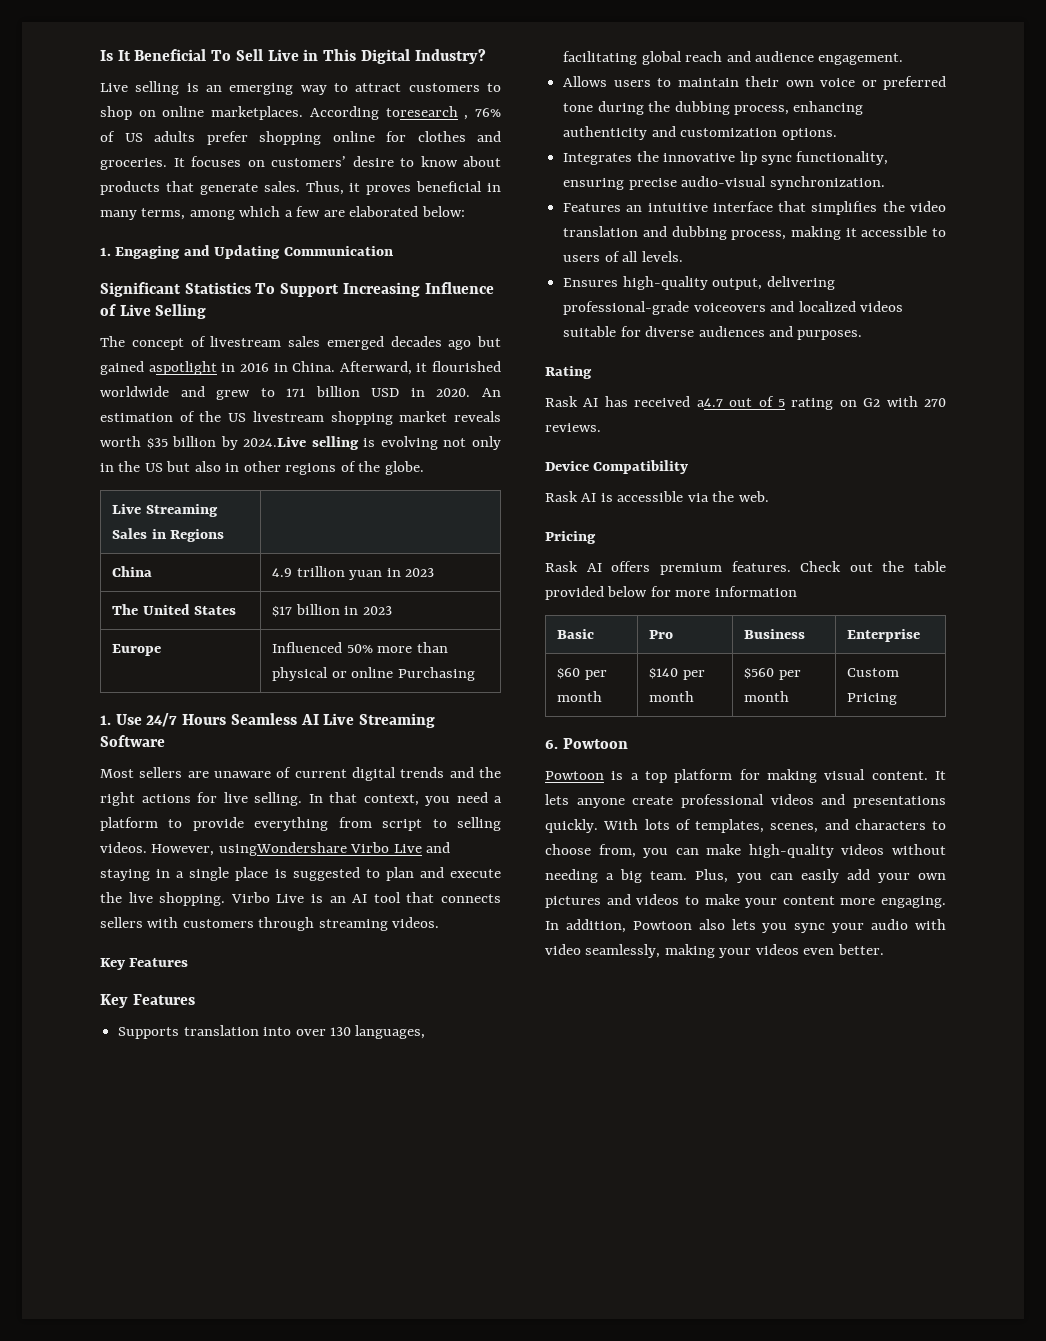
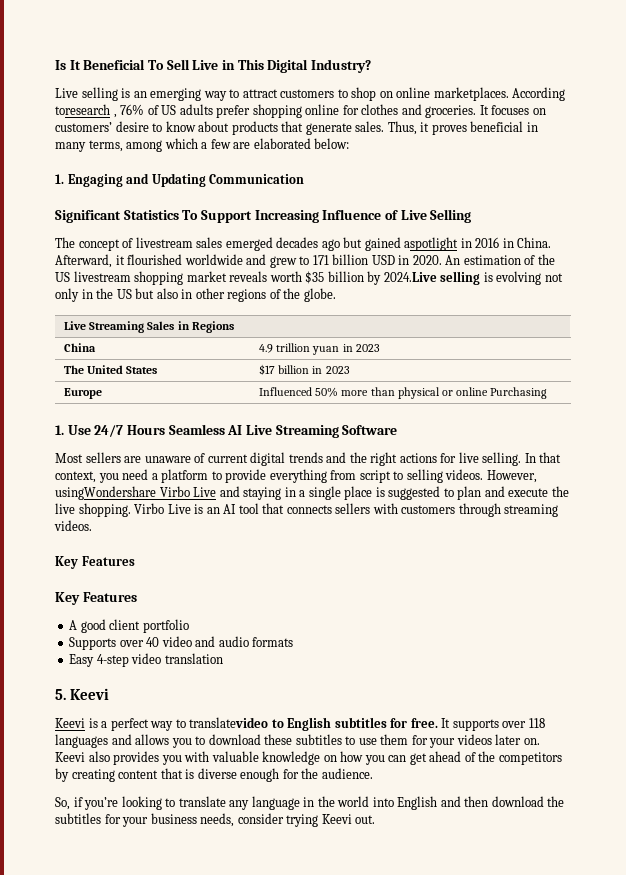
[118,1025,426,1039] [563,51,904,65] [563,76,946,90] [563,101,864,115] [563,126,837,140] [563,151,889,165] [563,176,885,190] [563,201,946,215] [563,226,946,240] [563,251,683,262] [563,276,835,290] [563,301,903,315] [563,326,863,340] [545,366,592,379] [545,396,946,410] [545,423,601,432] [545,460,689,474] [545,491,769,502] [545,531,596,544] [545,561,946,575] [545,586,797,600] [557,629,595,639] [649,630,674,639] [744,629,806,639] [847,629,921,642] [557,668,607,680] [557,691,603,702] [649,668,705,680] [649,691,695,702] [744,668,801,680] [744,691,790,702] [847,668,900,677] [847,693,898,705] [545,738,628,749] [545,769,946,783] [545,794,946,808] [545,819,946,833] [545,844,946,858] [545,869,946,883] [545,894,946,908] [545,919,946,933] [545,944,884,958] Supports translation into over 130 languages, facilitating global reach and audience engagement. // Allows users to maintain their own voice or preferred tone during the dubbing process, enhancing authenticity and customization options. // Integrates the innovative lip sync functionality, ensuring precise audio-visual synchronization. // Features an intuitive interface that simplifies the video translation and dubbing process, making it accessible to users of all levels. // Ensures high-quality output, delivering professional-grade voiceovers and localized videos suitable for diverse audiences and purposes. // Rating // Rask AI has received a4.7 out of 5 rating on G2 with 270 reviews. // Device Compatibility // Rask AI is accessible via the web. // Pricing // Rask AI offers premium features. Check out the table provided below for more information // Basic | Pro | Business | Enterprise // $60 per month | $140 per month | $560 per month | Custom Pricing // 6. Powtoon // Powtoon is a top platform for making visual content. It lets anyone create professional videos and presentations quickly. With lots of templates, scenes, and characters to choose from, you can make high-quality videos without needing a big team. Plus, you can easily add your own pictures and videos to make your content more engaging. In addition, Powtoon also lets you sync your audio with video seamlessly, making your videos even better. -> [69,619,189,633] [69,636,294,650] [69,653,223,667] [55,688,109,700] [55,717,545,731] [55,734,540,748] [55,751,562,765] [55,768,373,782] [55,796,565,810] [55,813,376,827] A good client portfolio // Supports over 40 video and audio formats // Easy 4-step video translation // 5. Keevi // Keevi is a perfect way to translatevideo to English subtitles for free. It supports over 118 languages and allows you to download these subtitles to use them for your videos later on. Keevi also provides you with valuable knowledge on how you can get ahead of the competitors by creating content that is diverse enough for the audience. // So, if you’re looking to translate any language in the world into English and then download the subtitles for your business needs, consider trying Keevi out.

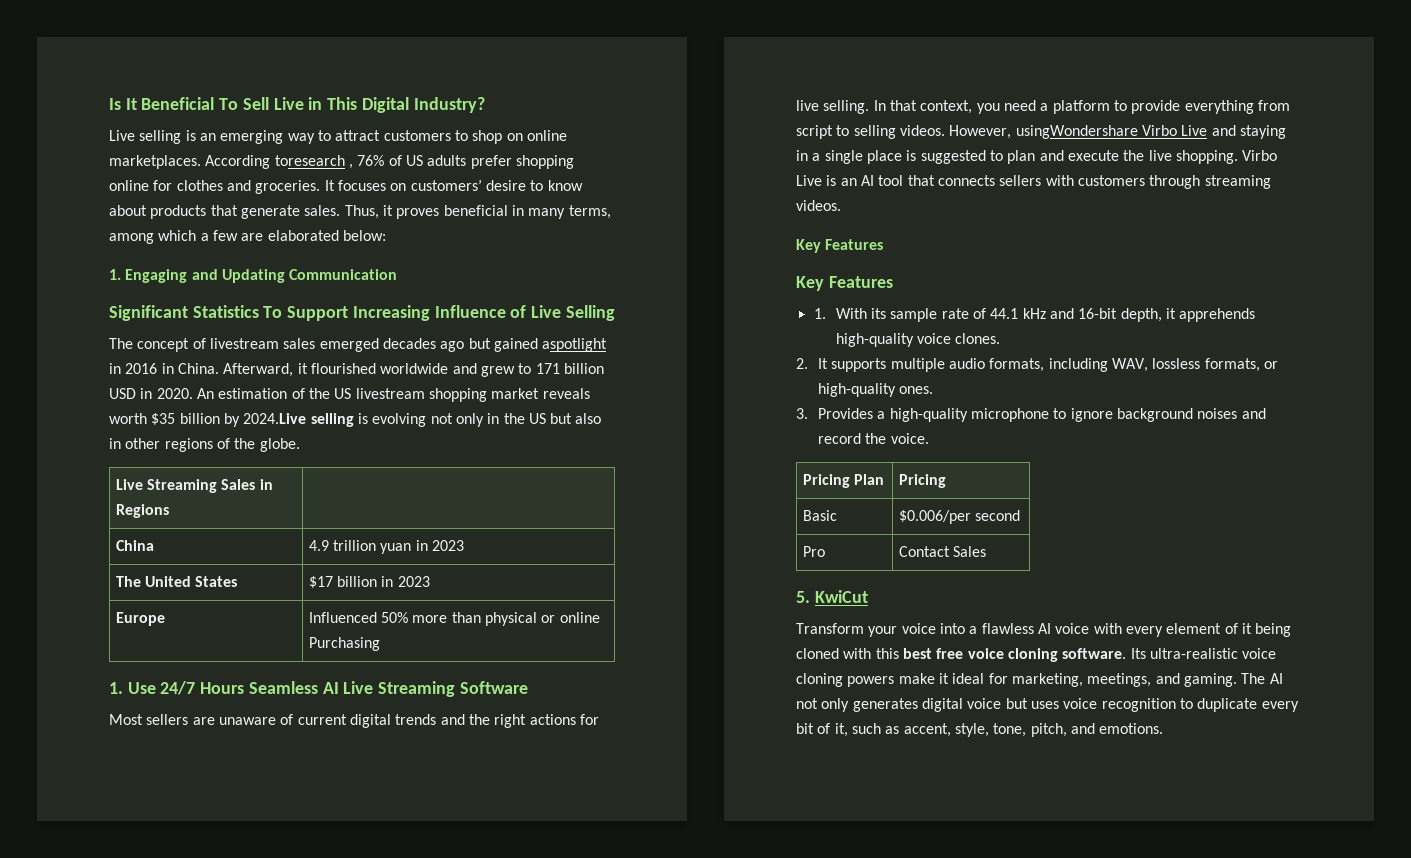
[69,619,189,633] [69,636,294,650] [69,653,223,667] [55,688,109,700] [55,717,545,731] [55,734,540,748] [55,751,562,765] [55,768,373,782] [55,796,565,810] [55,813,376,827] A good client portfolio // Supports over 40 video and audio formats // Easy 4-step video translation // 5. Keevi // Keevi is a perfect way to translatevideo to English subtitles for free. It supports over 118 languages and allows you to download these subtitles to use them for your videos later on. Keevi also provides you with valuable knowledge on how you can get ahead of the competitors by creating content that is diverse enough for the audience. // So, if you’re looking to translate any language in the world into English and then download the subtitles for your business needs, consider trying Keevi out. -> [813,308,1256,322] [835,333,1001,347] [796,358,1278,372] [818,383,934,397] [796,408,1266,422] [818,433,929,444] [802,474,885,488] [898,474,946,488] [802,510,837,521] [898,510,1021,524] [802,546,825,557] [898,546,987,557] [796,590,868,603] [796,623,1292,637] [796,648,1277,662] [796,673,1283,687] [796,698,1299,712] [796,723,1164,737] 1. With its sample rate of 44.1 kHz and 16-bit depth, it apprehends high-quality voice clones. // 2. It supports multiple audio formats, including WAV, lossless formats, or high-quality ones. // 3. Provides a high-quality microphone to ignore background noises and record the voice. // Pricing Plan | Pricing // Basic | $0.006/per second // Pro | Contact Sales // 5. KwiCut // Transform your voice into a flawless AI voice with every element of it being cloned with this best free voice cloning software. Its ultra-realistic voice cloning powers make it ideal for marketing, meetings, and gaming. The AI not only generates digital voice but uses voice recognition to duplicate every bit of it, such as accent, style, tone, pitch, and emotions.

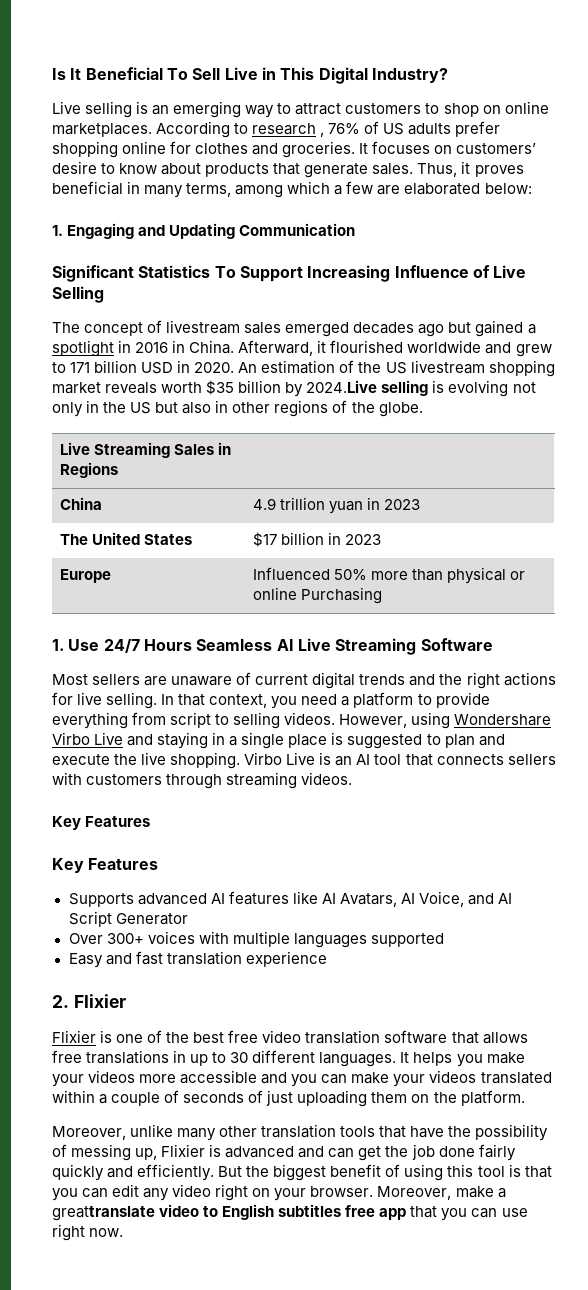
[274,155,345,166] toresearch -> [234,123,317,135] to research
[542,338,608,352] aspotlight -> [527,324,536,334] [52,340,114,357] a spotlight
[1015,125,1138,139] usingWondershare -> [411,712,552,729] using Wondershare
[813,308,1256,322] [835,333,1001,347] [796,358,1278,372] [818,383,934,397] [796,408,1266,422] [818,433,929,444] [802,474,885,488] [898,474,946,488] [802,510,837,521] [898,510,1021,524] [802,546,825,557] [898,546,987,557] [796,590,868,603] [796,623,1292,637] [796,648,1277,662] [796,673,1283,687] [796,698,1299,712] [796,723,1164,737] 1. With its sample rate of 44.1 kHz and 16-bit depth, it apprehends high-quality voice clones. // 2. It supports multiple audio formats, including WAV, lossless formats, or high-quality ones. // 3. Provides a high-quality microphone to ignore background noises and record the voice. // Pricing Plan | Pricing // Basic | $0.006/per second // Pro | Contact Sales // 5. KwiCut // Transform your voice into a flawless AI voice with every element of it being cloned with this best free voice cloning software. Its ultra-realistic voice cloning powers make it ideal for marketing, meetings, and gaming. The AI not only generates digital voice but uses voice recognition to duplicate every bit of it, such as accent, style, tone, pitch, and emotions. -> [68,891,513,907] [68,911,188,927] [68,931,444,948] [68,951,327,968] [52,994,126,1008] [52,1030,528,1044] [52,1050,525,1067] [52,1070,552,1087] [52,1090,525,1107] [52,1124,549,1141] [52,1144,516,1161] [52,1164,552,1181] [52,1184,506,1201] [52,1204,528,1221] [52,1224,124,1241] Supports advanced AI features like AI Avatars, AI Voice, and AI Script Generator // Over 300+ voices with multiple languages supported // Easy and fast translation experience // 2. Flixier // Flixier is one of the best free video translation software that allows free translations in up to 30 different languages. It helps you make your videos more accessible and you can make your videos translated within a couple of seconds of just uploading them on the platform. // Moreover, unlike many other translation tools that have the possibility of messing up, Flixier is advanced and can get the job done fairly quickly and efficiently. But the biggest benefit of using this tool is that you can edit any video right on your browser. Moreover, make a greattranslate video to English subtitles free app that you can use right now.

